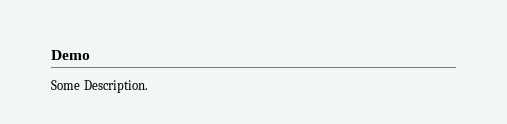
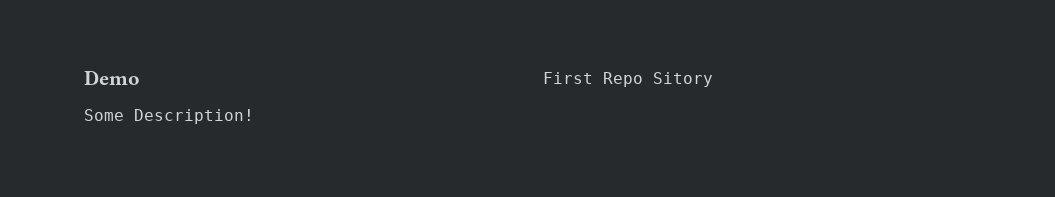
[83,80,148,93] Description. -> [134,109,254,124] [543,72,713,87] Description! // First Repo Sitory

